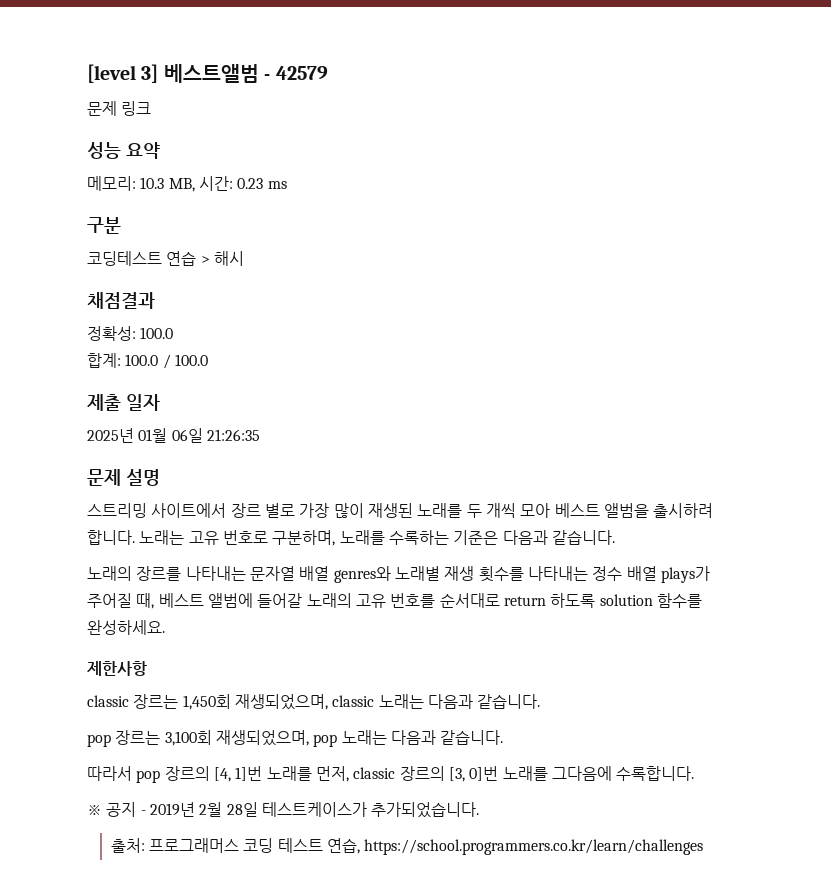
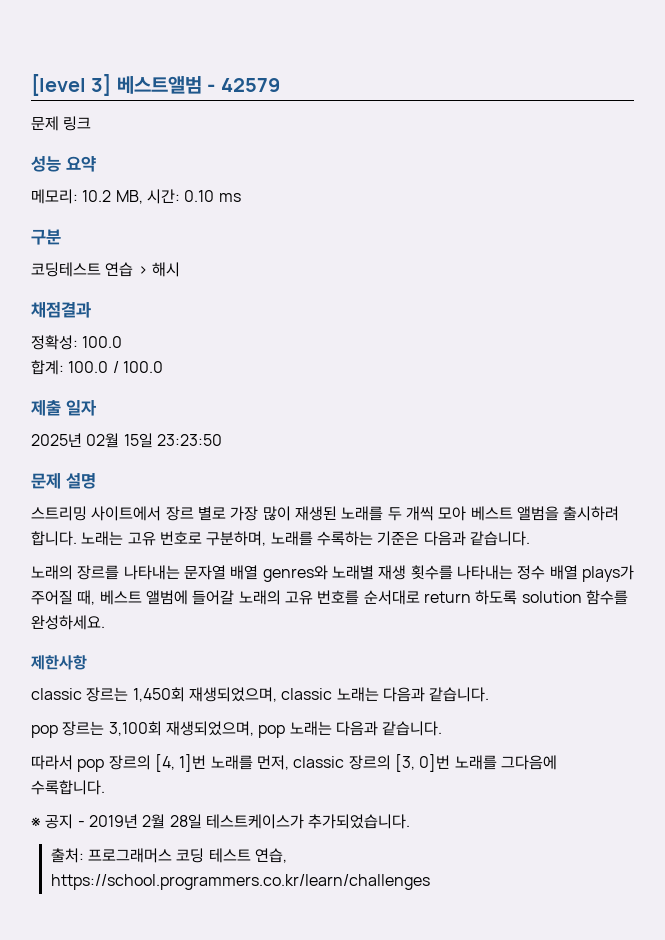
[140,177,165,189] 10.3 -> [82,190,112,202] 10.2
[237,178,264,189] 0.23 -> [184,190,215,202] 0.10
[138,428,260,443] 01월 06일 21:26:35 -> [86,433,222,448] 02월 15일 23:23:50

